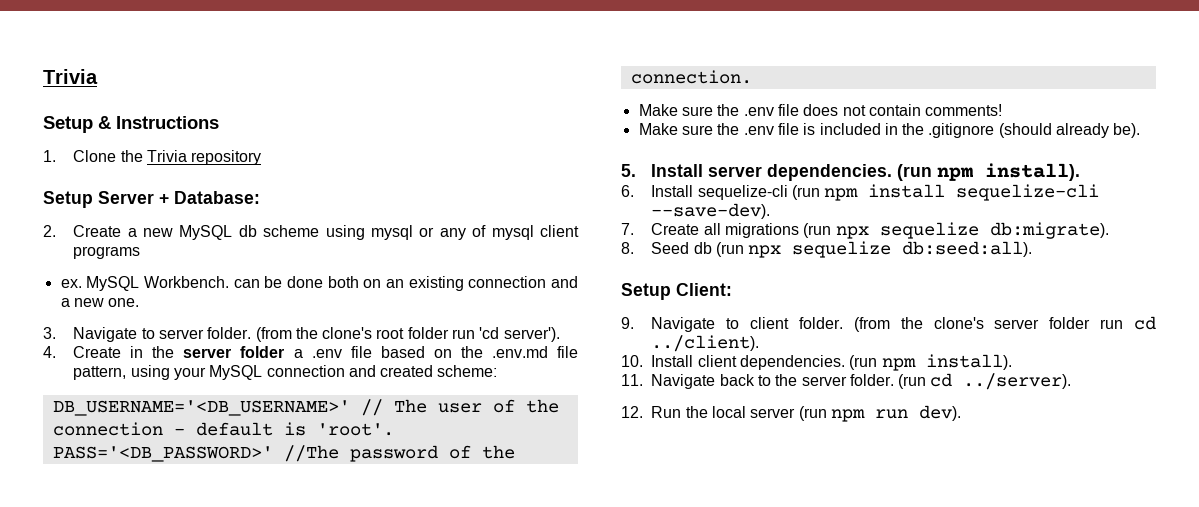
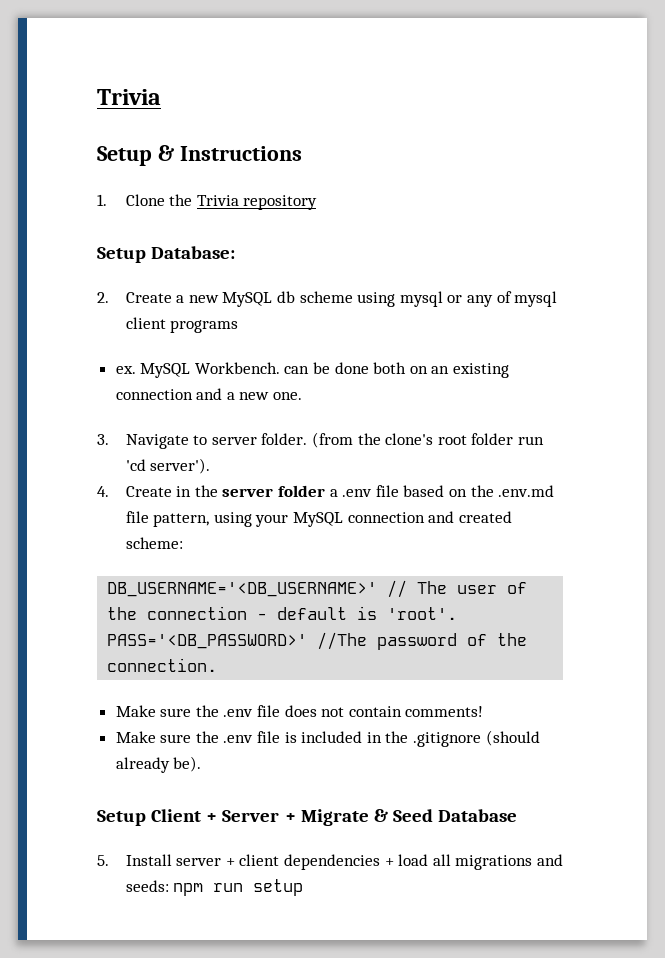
[98,191,169,204] Server + -> (146, 255) none
[621,163,1081,181] [621,184,1100,201] [651,203,771,219] [621,222,1109,239] [621,241,1033,258] [621,283,732,300] [621,316,1156,332] [651,335,760,352] [621,354,1012,371] [621,373,1072,390] [621,406,827,421] 5. Install server dependencies. (run npm install). // 6. Install sequelize-cli (run npm install sequelize-cli --save-dev). // 7. Create all migrations (run npx sequelize db:migrate). // 8. Seed db (run npx sequelize db:seed:all). // Setup Client: // 9. Navigate to client folder. (from the clone's server folder run cd ../client). // 10. Install client dependencies. (run npm install). // 11. Navigate back to the server folder. (run cd ../server). // 12. Run the local server (run -> [97,809,518,826] [97,854,563,870] [125,880,169,892] Setup Client + Server + Migrate & Seed Database // 5. Install server + client dependencies + load all migrations and seeds:
[918,405,961,421] dev). -> [253,879,304,896] setup

